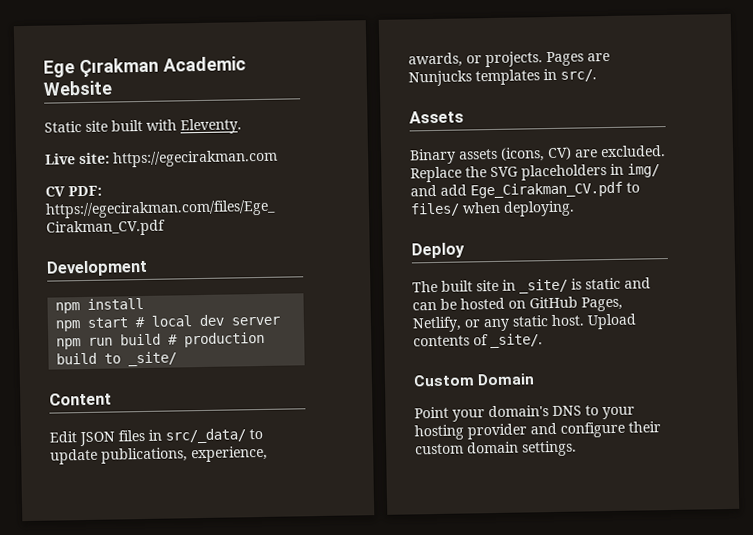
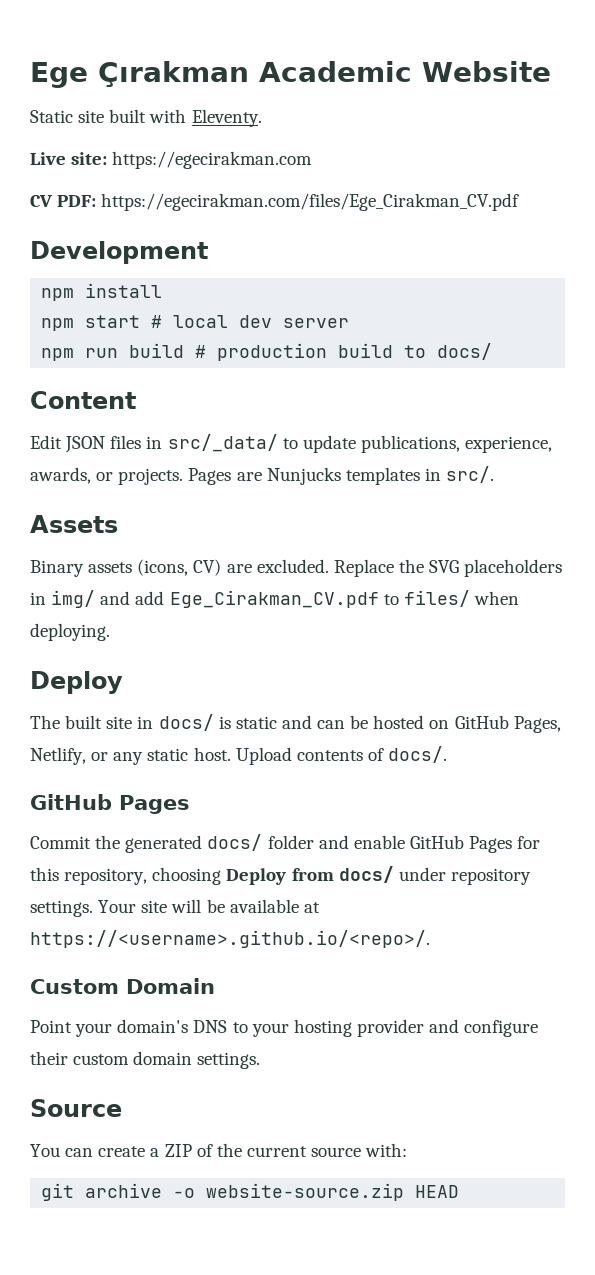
[128,351,178,367] _site/ -> [437,343,493,360] docs/
[519,278,568,294] _site/ -> [158,714,214,731] docs/
[490,333,543,349] _site/. -> [388,746,448,763] [30,794,190,814] [30,834,541,853] [30,866,531,885] [30,899,320,917] [30,930,430,948] docs/. // GitHub Pages // Commit the generated docs/ folder and enable GitHub Pages for this repository, choosing Deploy from docs/ under repository settings. Your site will be available at https://<username>.github.io/<repo>/.
(577, 448) none -> [30,1099,122,1117] [30,1143,408,1157] [41,1183,460,1201] // Source // You can create a ZIP of the current source with: // git archive -o website-source.zip HEAD

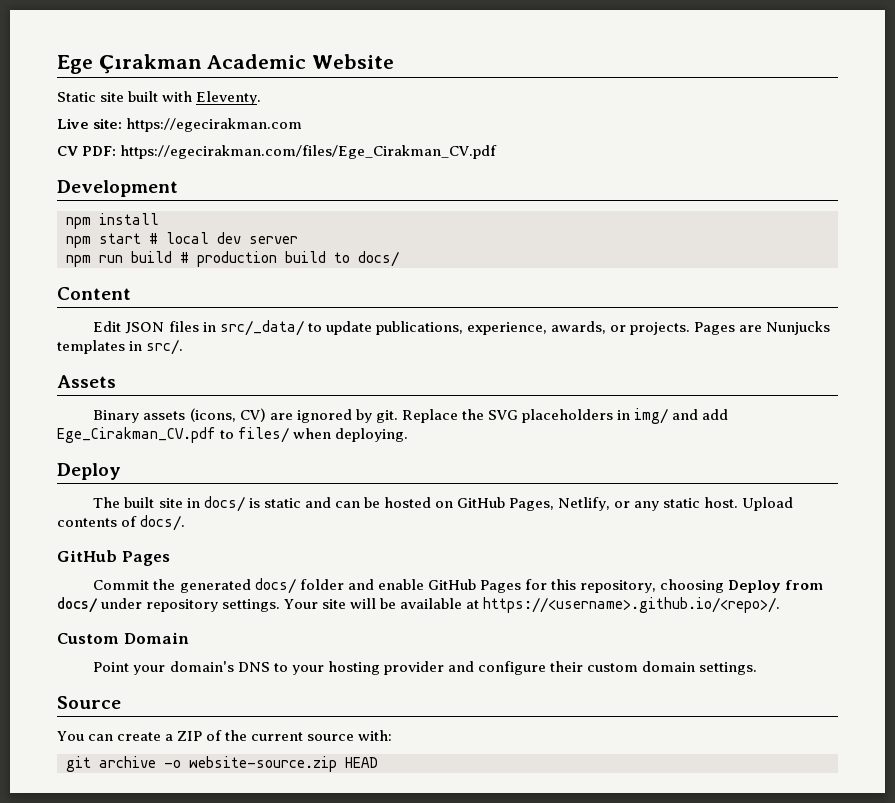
[256,559,329,573] excluded. -> [296,409,398,423] ignored by git.

